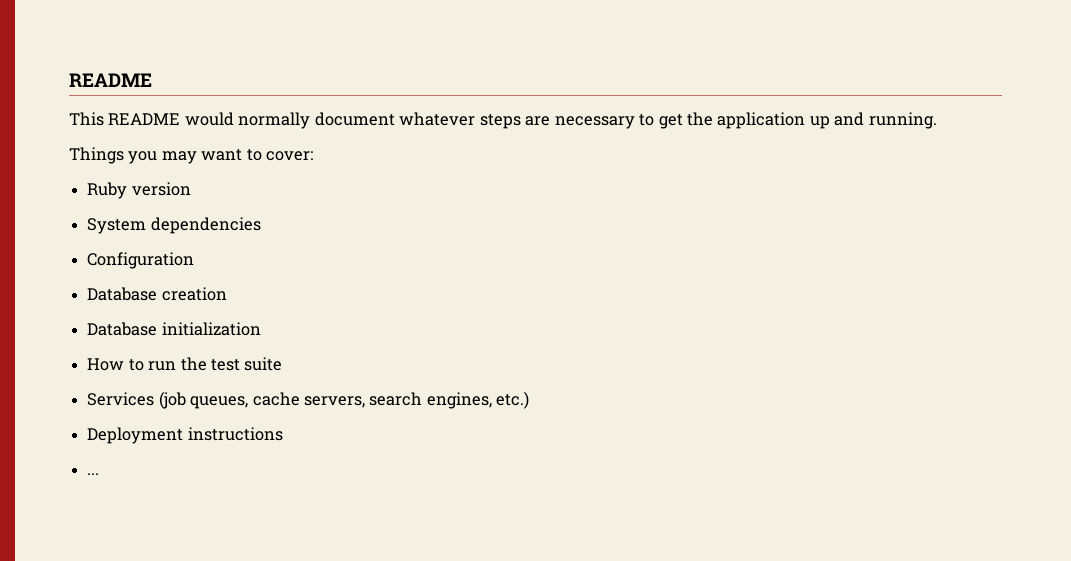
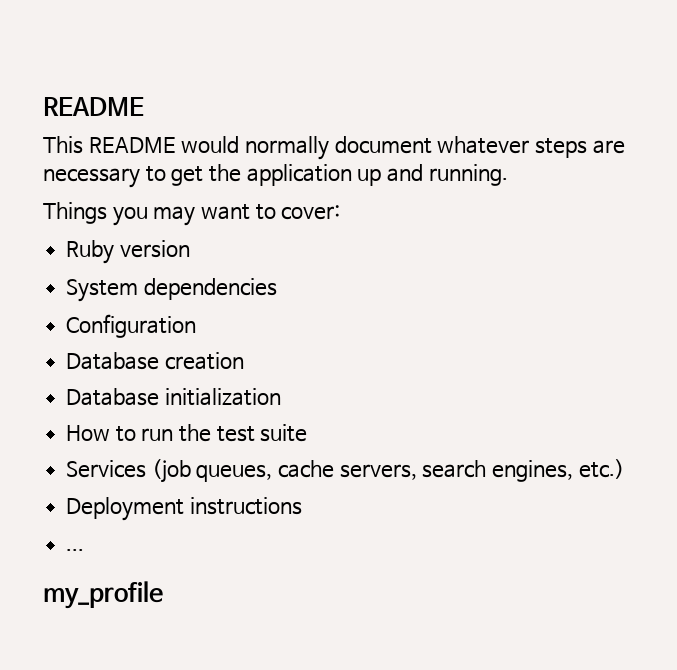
(100, 474) none -> [43,581,163,609] // my_profile

